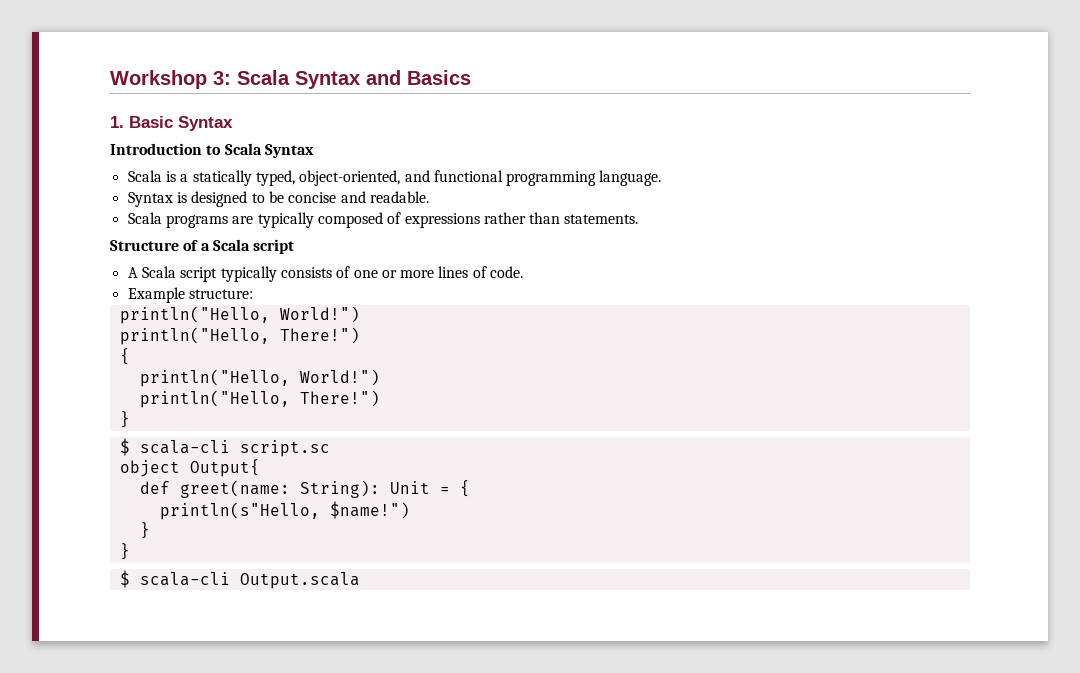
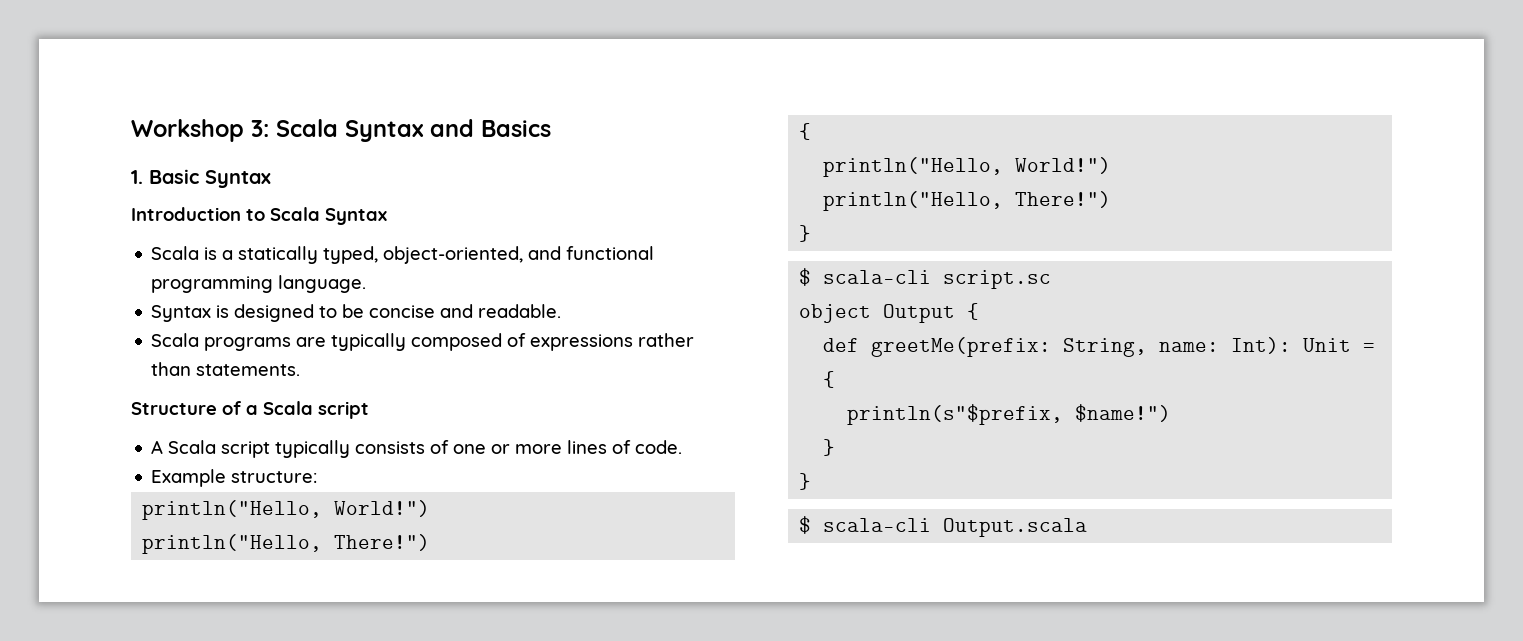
[189,459,260,477] Output{ -> [883,303,980,323] Output {
[179,480,380,498] greet(name: String): -> [871,337,1292,357] greetMe(prefix: String, name: Int):
[159,502,320,520] println(s"Hello, -> [847,404,1064,425] println(s"$prefix,

